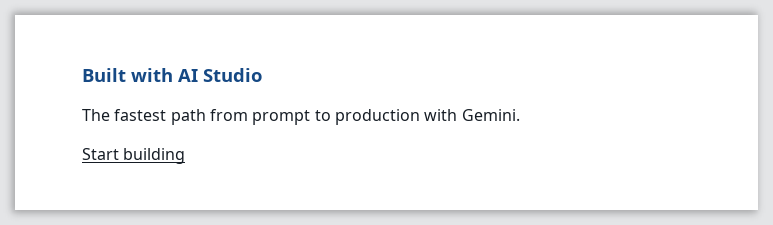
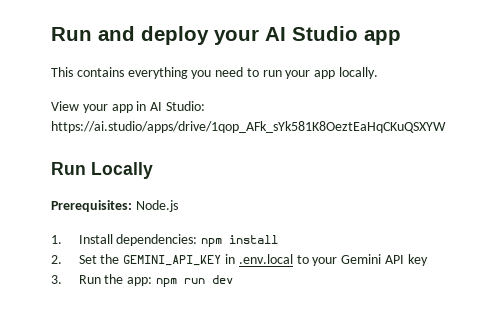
[82,68,262,82] [82,109,520,125] [82,148,186,164] Built with AI Studio // The fastest path from prompt to production with Gemini. // Start building -> [51,26,401,45] [51,67,379,79] [51,101,205,113] [51,121,446,133] [51,162,153,179] [51,200,178,212] [51,234,279,247] [51,254,428,266] [51,274,234,287] Run and deploy your AI Studio app // This contains everything you need to run your app locally. // View your app in AI Studio: https://ai.studio/apps/drive/1qop_AFk_sYk581K8OeztEaHqCKuQSXYW // Run Locally // Prerequisites: Node.js // 1. Install dependencies: npm install // 2. Set the GEMINI_API_KEY in .env.local to your Gemini API key // 3. Run the app: npm run dev

